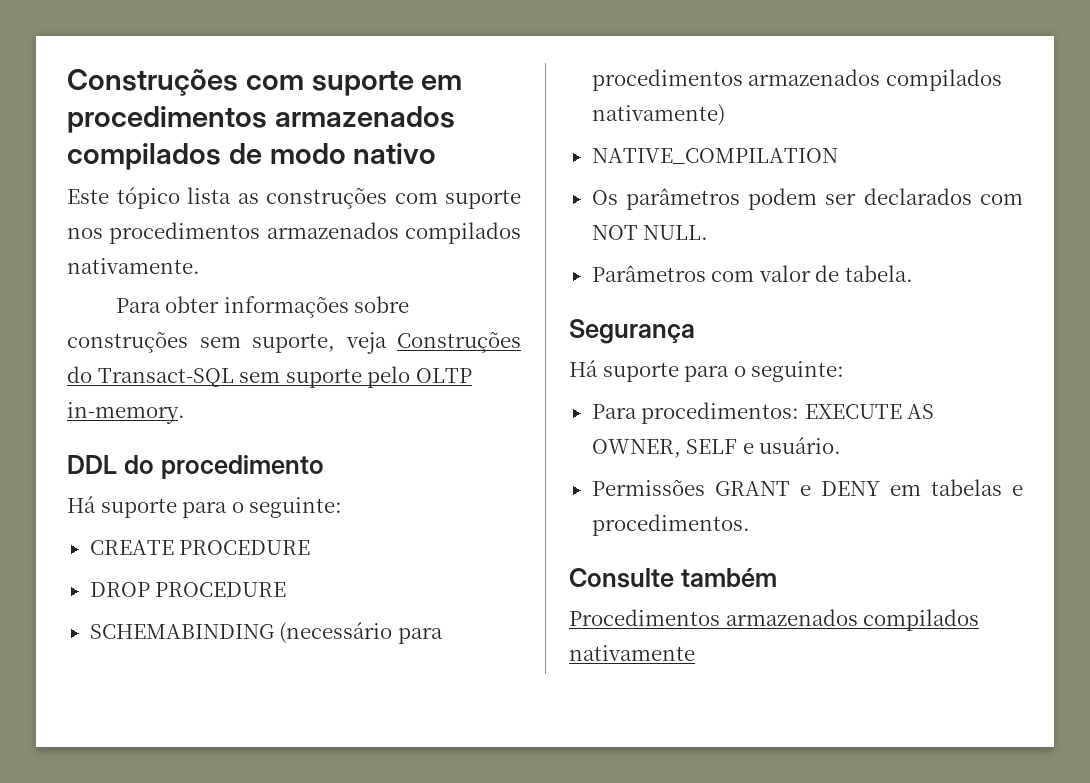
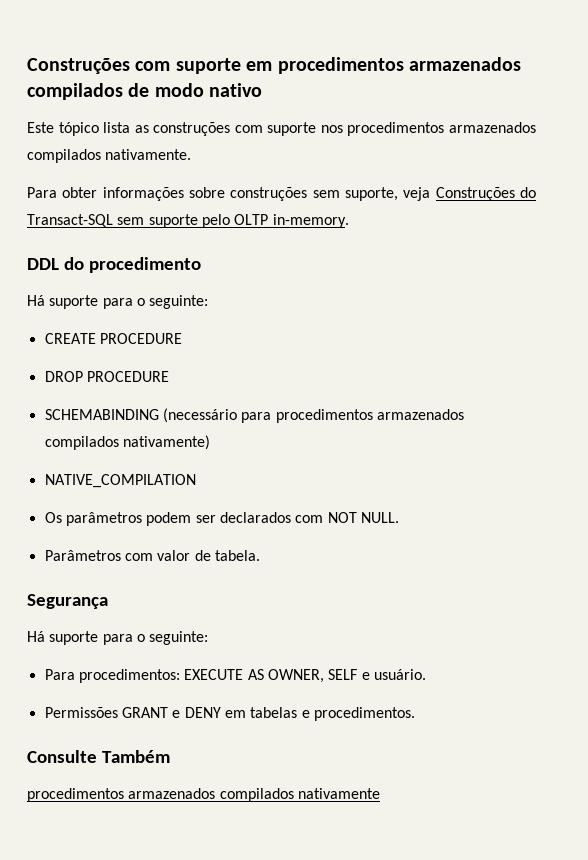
[680,568,777,587] [569,609,720,626] também // Procedimentos -> [101,750,170,763] [27,788,124,802] Também // procedimentos

